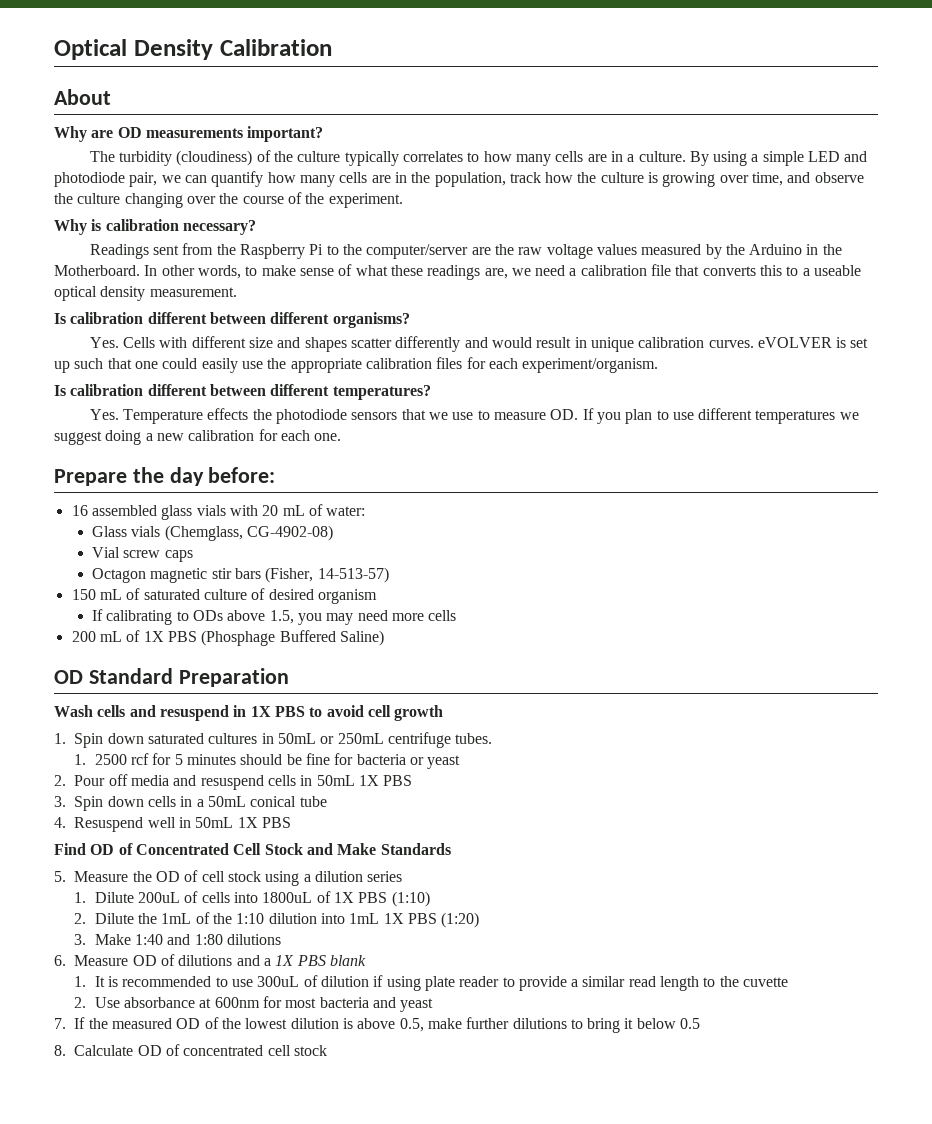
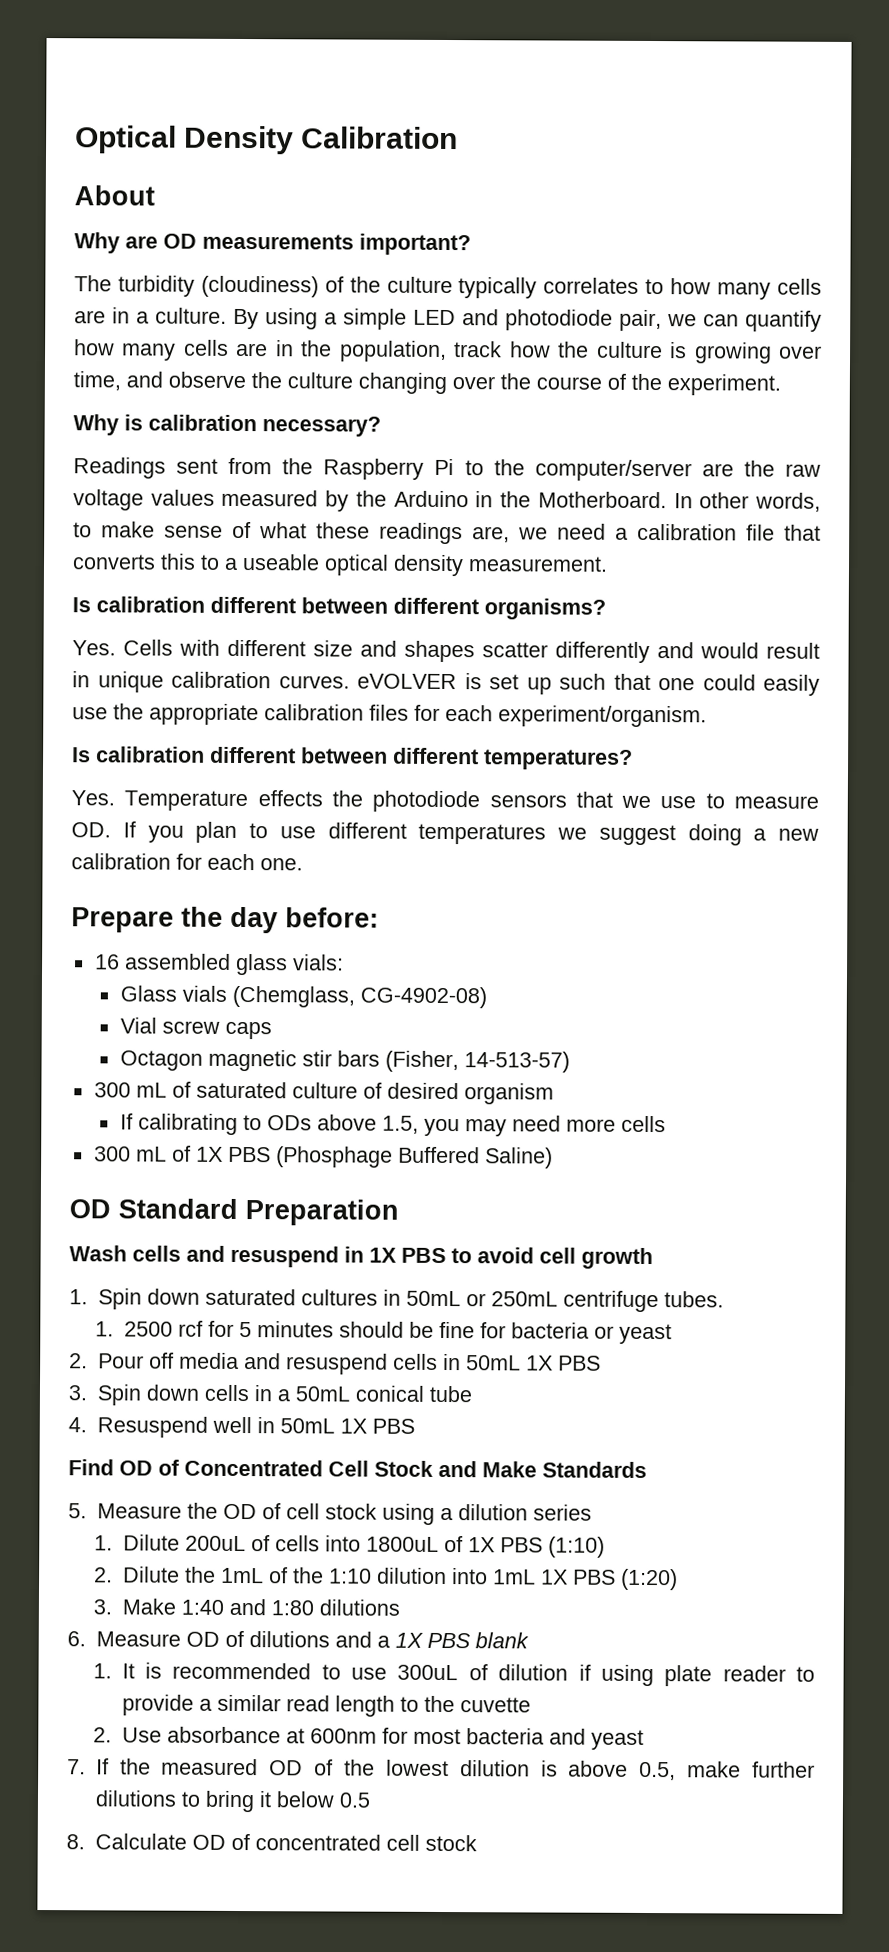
[196,504,366,516] vials with 20 mL of water: -> [292,954,344,971] vials:
[71,589,96,600] 150 -> [93,1082,131,1098] 300
[71,631,96,642] 200 -> [93,1146,131,1162] 300

